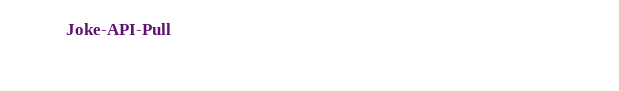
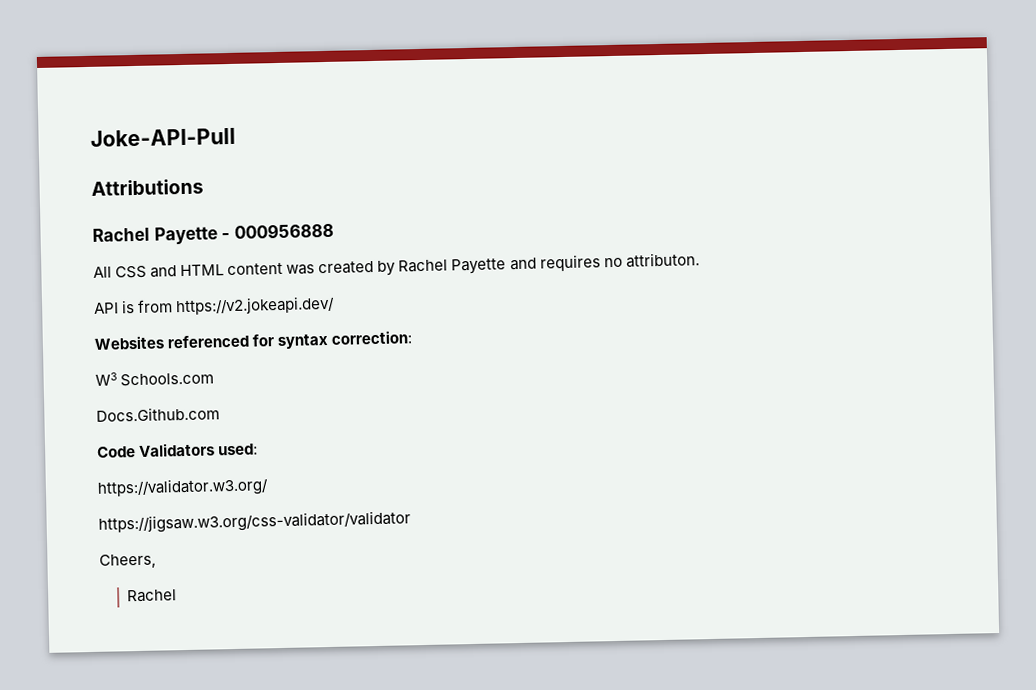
(171, 29) none -> [91,178,204,196] [92,222,334,245] [93,252,700,279] [94,295,336,316] [94,330,413,350] [95,372,215,387] [96,406,220,422] [97,442,259,458] [97,477,269,498] [98,510,411,534] [99,553,156,569] [127,589,178,603] // Attributions // Rachel Payette - 000956888 // All CSS and HTML content was created by Rachel Payette and requires no attributon. // API is from https://v2.jokeapi.dev/ // Websites referenced for syntax correction: // W3 Schools.com // Docs.Github.com // Code Validators used: // https://validator.w3.org/ // https://jigsaw.w3.org/css-validator/validator // Cheers, // Rachel

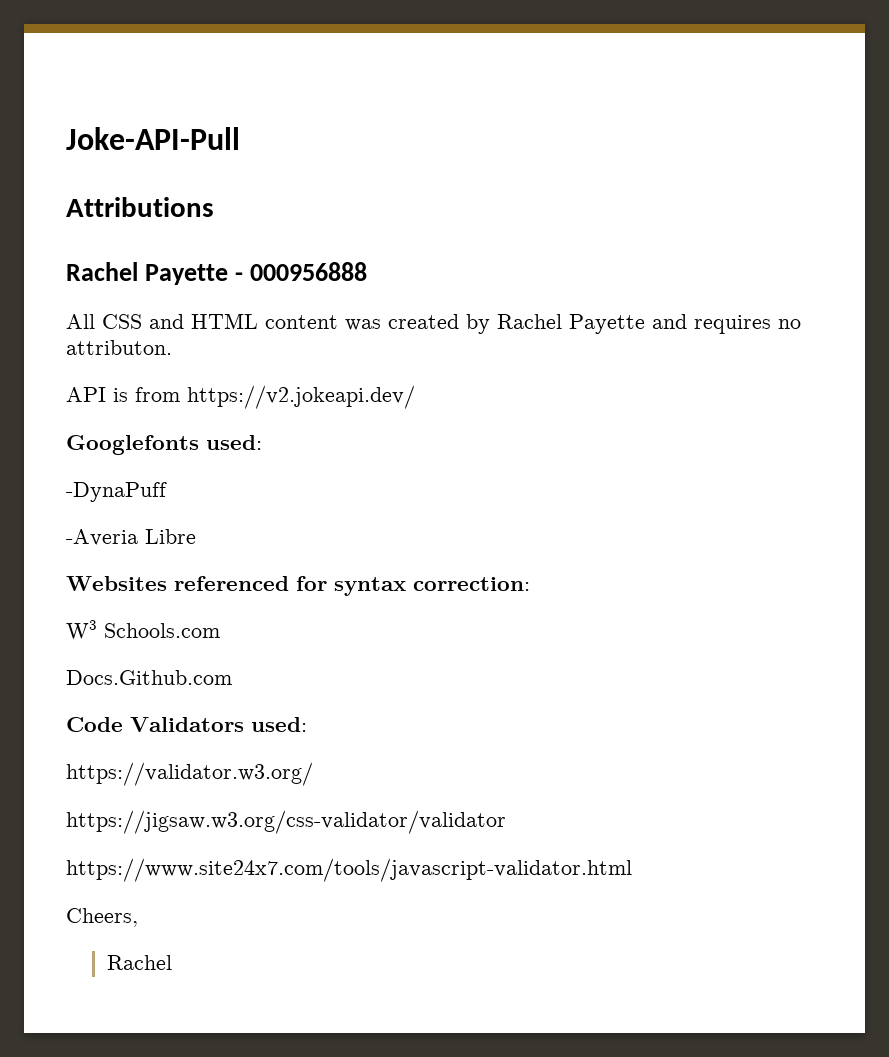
(336, 305) none -> [66,435,262,455] [66,482,167,502] [66,529,196,546] // Googlefonts used: // -DynaPuff // -Averia Libre
(411, 522) none -> [66,858,632,882] // https://www.site24x7.com/tools/javascript-validator.html

